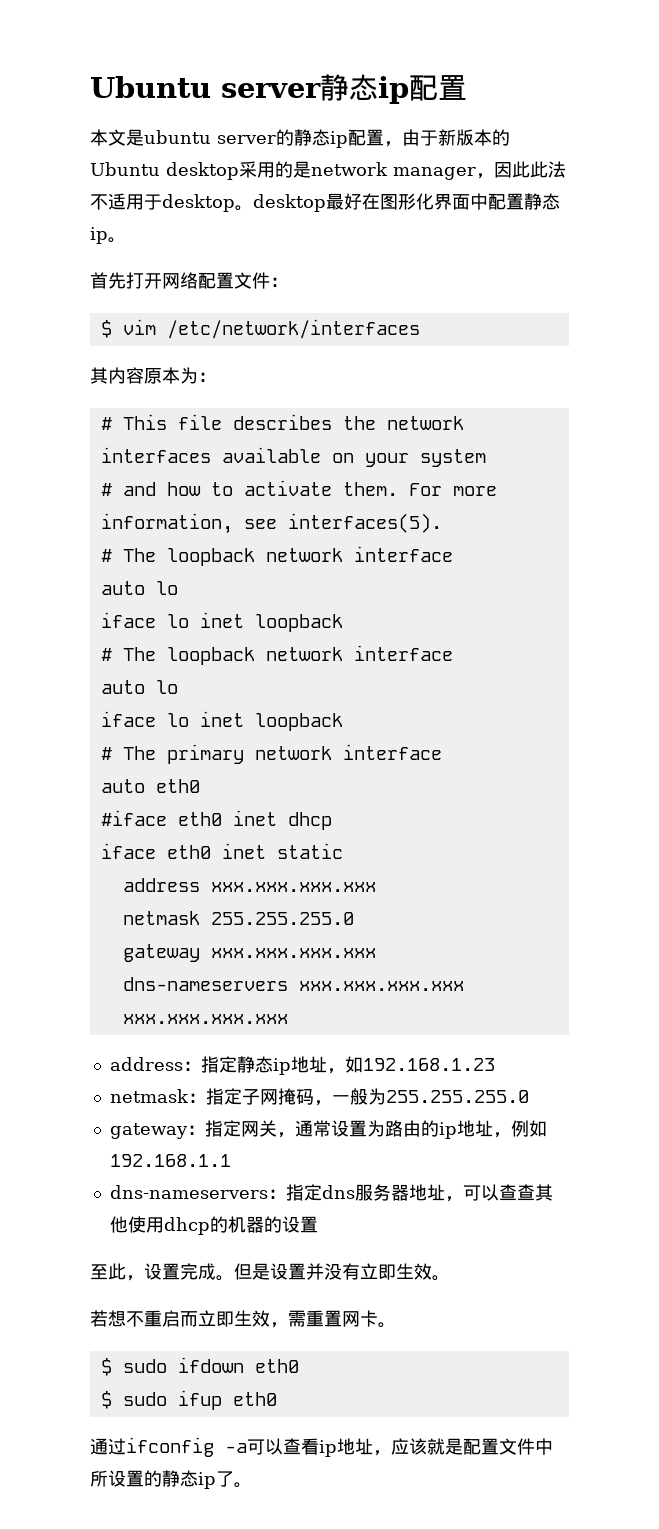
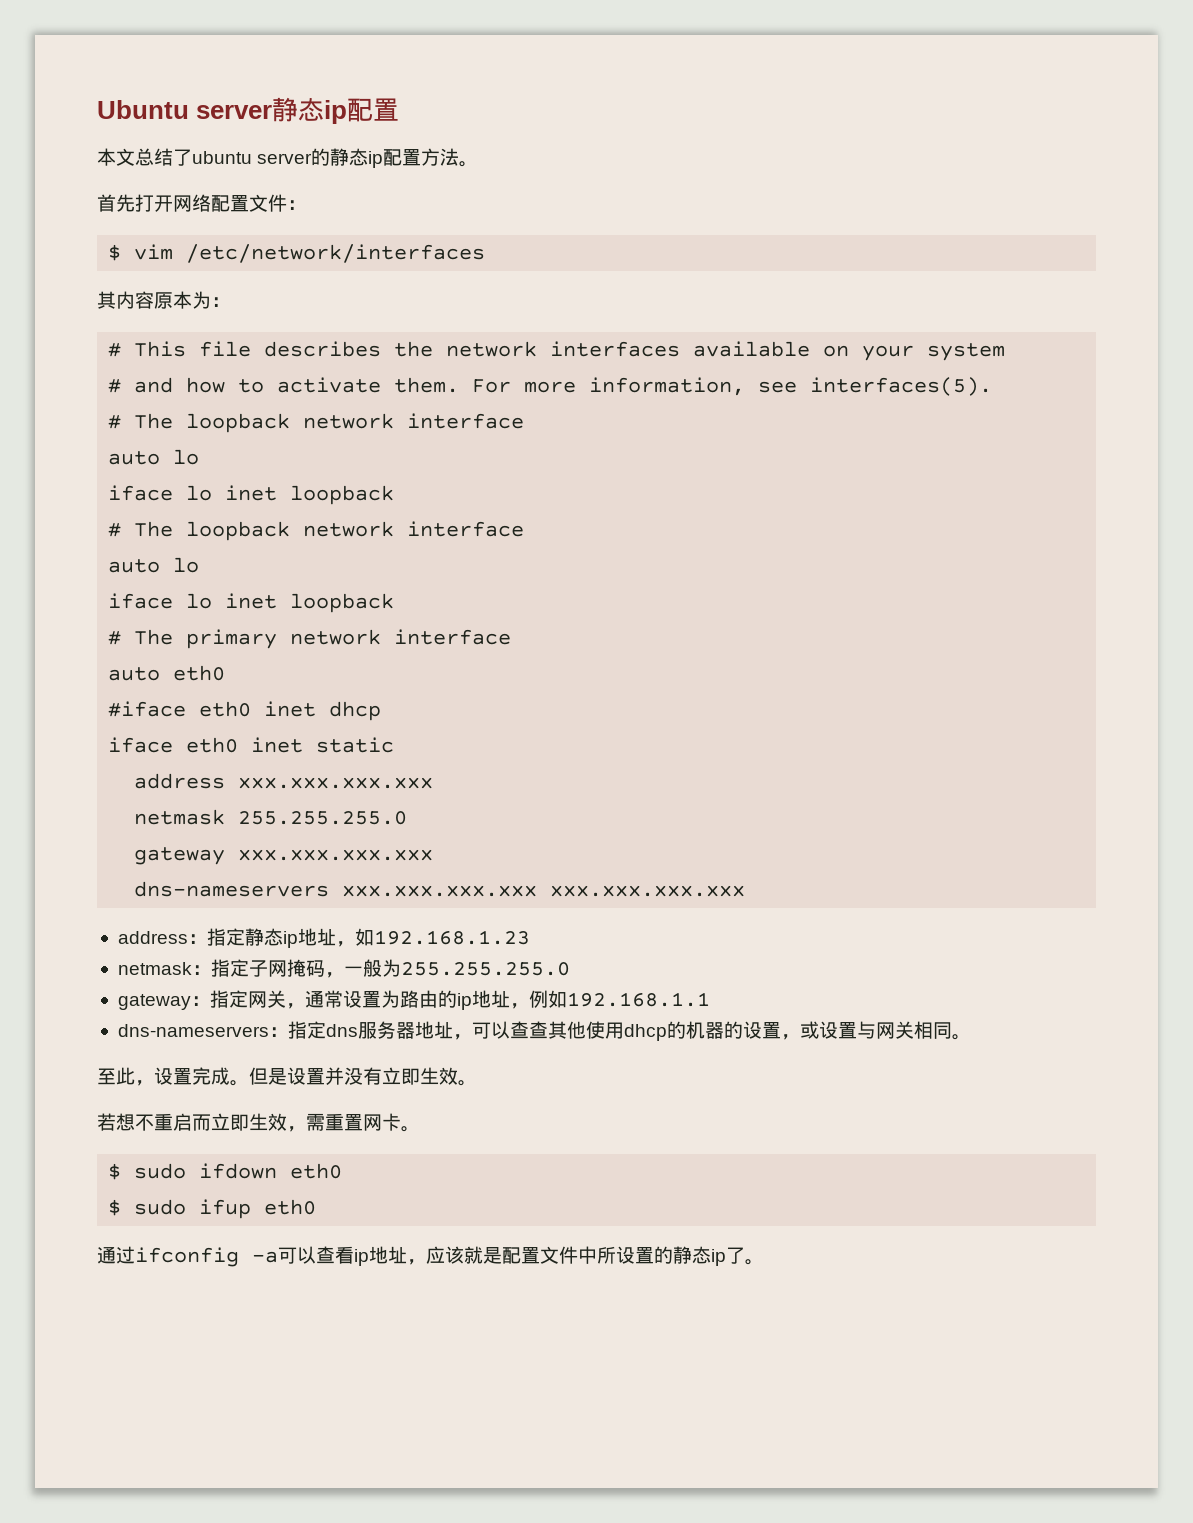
[126,129,144,146] 是 -> [135,148,192,166] 总结了
[384,129,510,147] [90,161,566,180] [90,193,560,212] [90,227,108,244] ，由于新版本的Ubuntu desktop采用的是network manager，因此此法不适用于desktop。desktop最好在图形化界面中配置静态ip -> [421,148,460,166] 方法
(318, 1224) none -> [780,1021,971,1040] ，或设置与网关相同。

